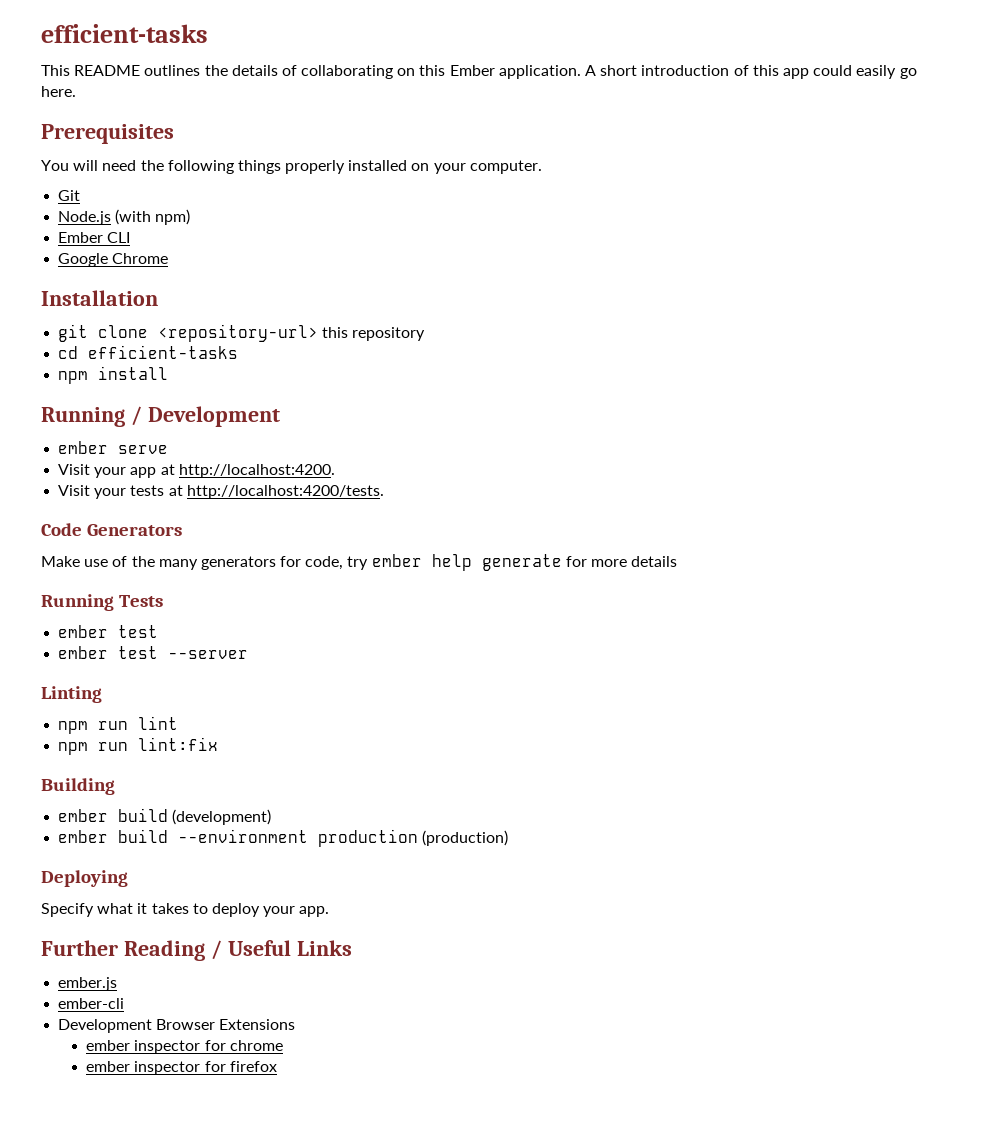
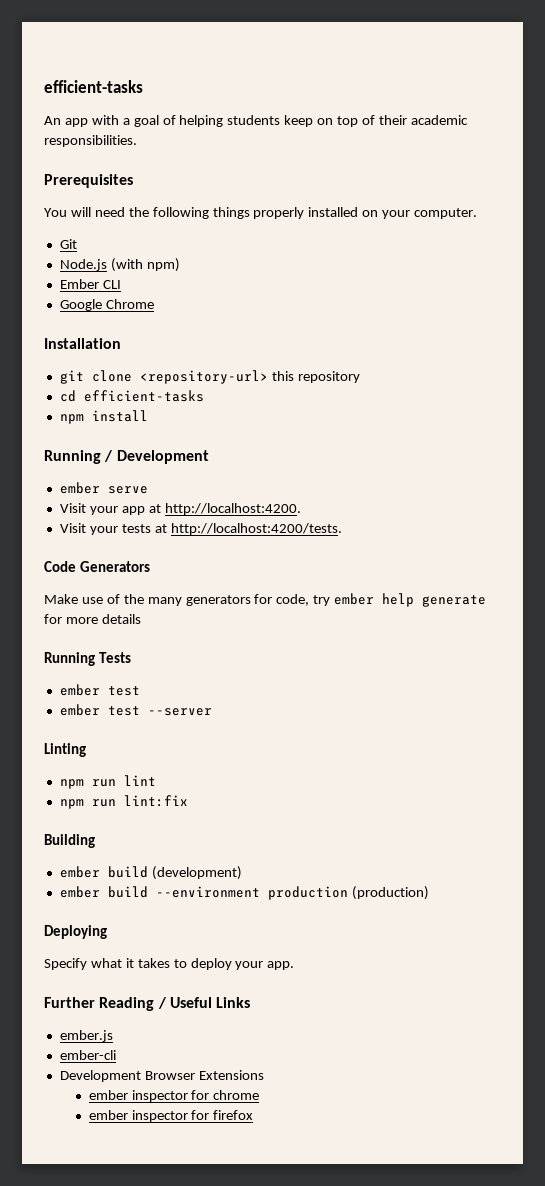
[41,24,208,43] [41,65,917,79] [41,86,76,97] efficient-tasks // This README outlines the details of collaborating on this Ember application. A short introduction of this app could easily go here. -> [44,80,143,93] [44,115,468,127] [44,135,137,147] efficient-tasks // An app with a goal of helping students keep on top of their academic responsibilities.

